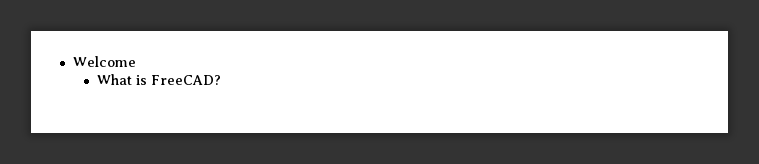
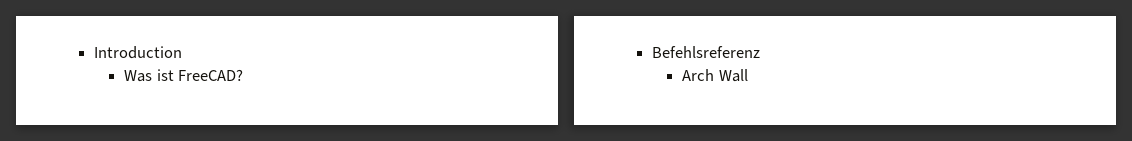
[72,56,136,67] [96,74,221,85] Welcome // What is FreeCAD? -> [94,46,183,59] [124,69,244,82] [652,46,761,58] [682,69,748,82] Introduction // Was ist FreeCAD? // Befehlsreferenz // Arch Wall

